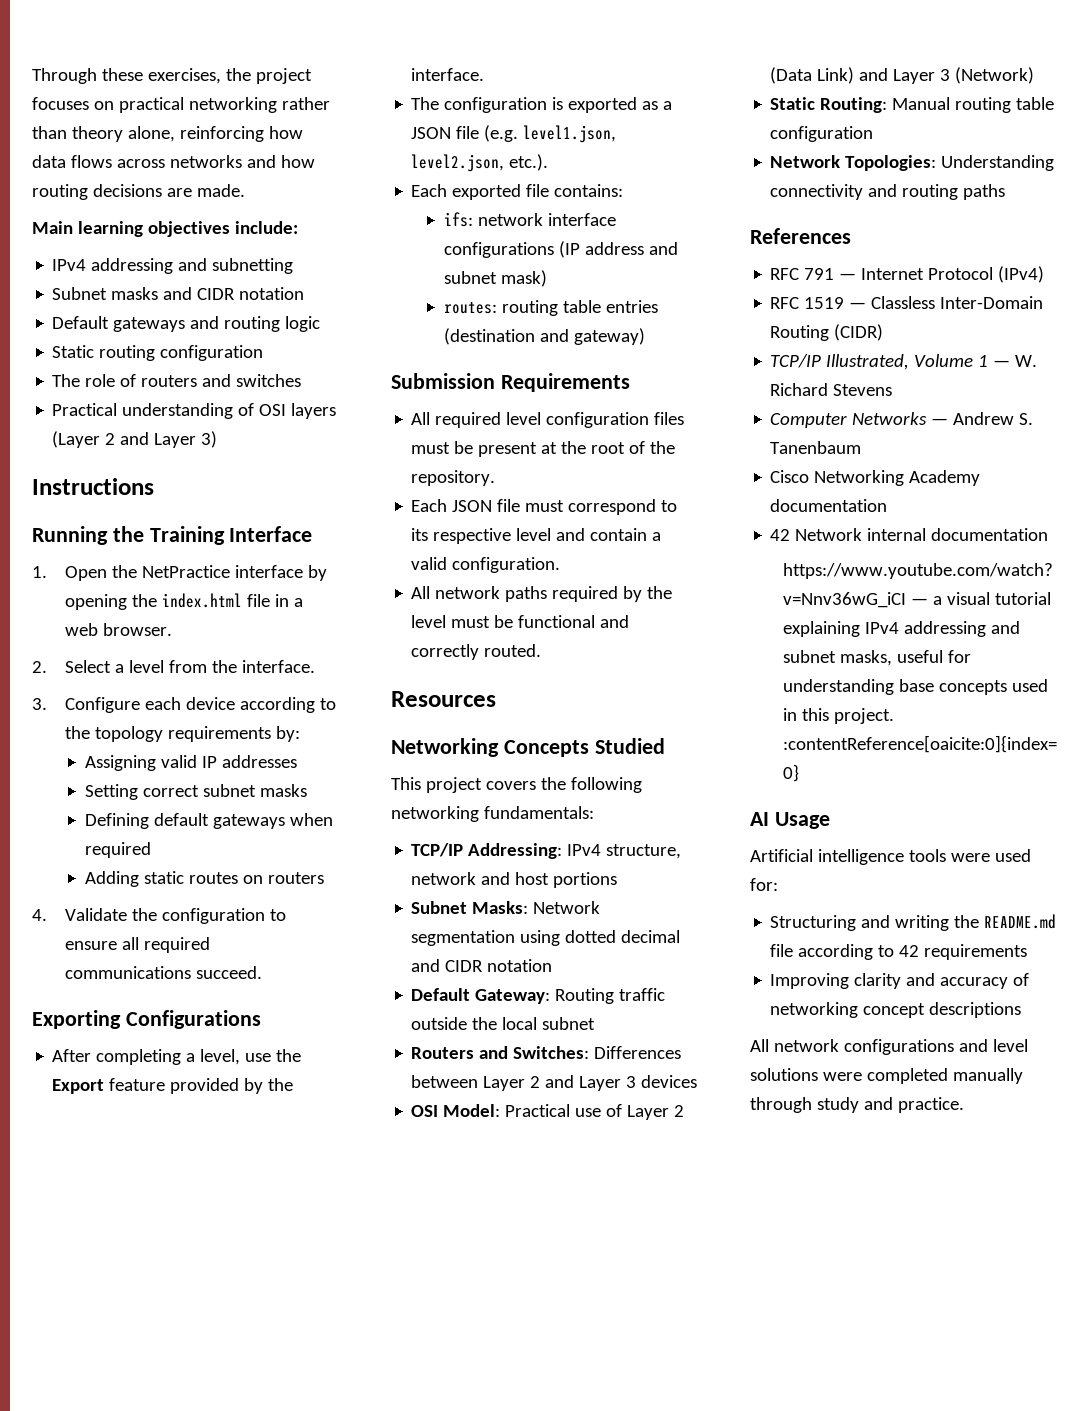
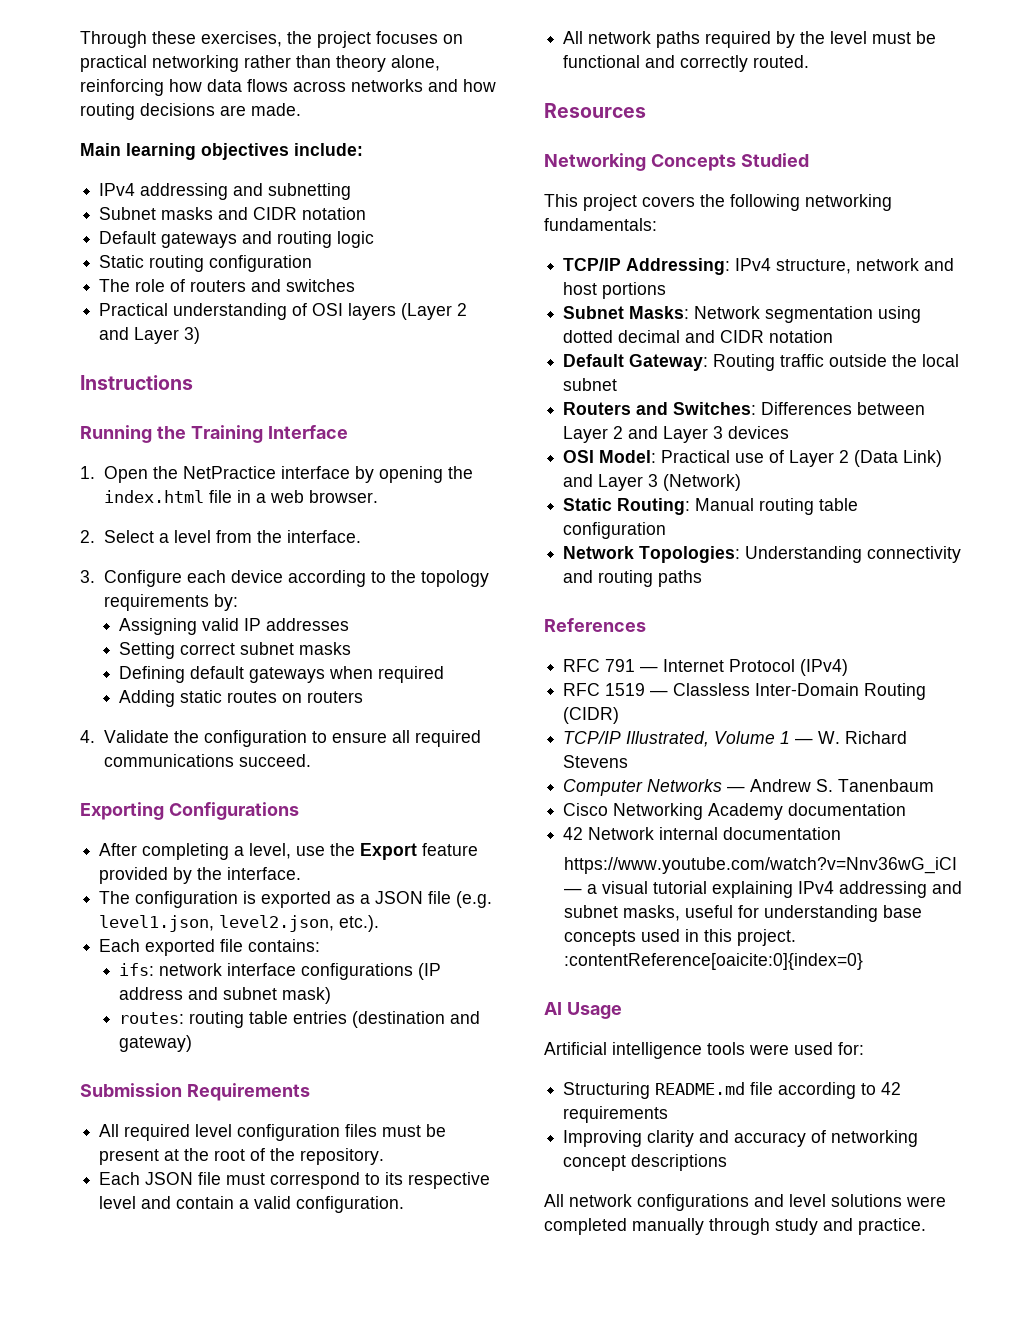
[861,915,980,931] and writing the -> (651, 1090) none

